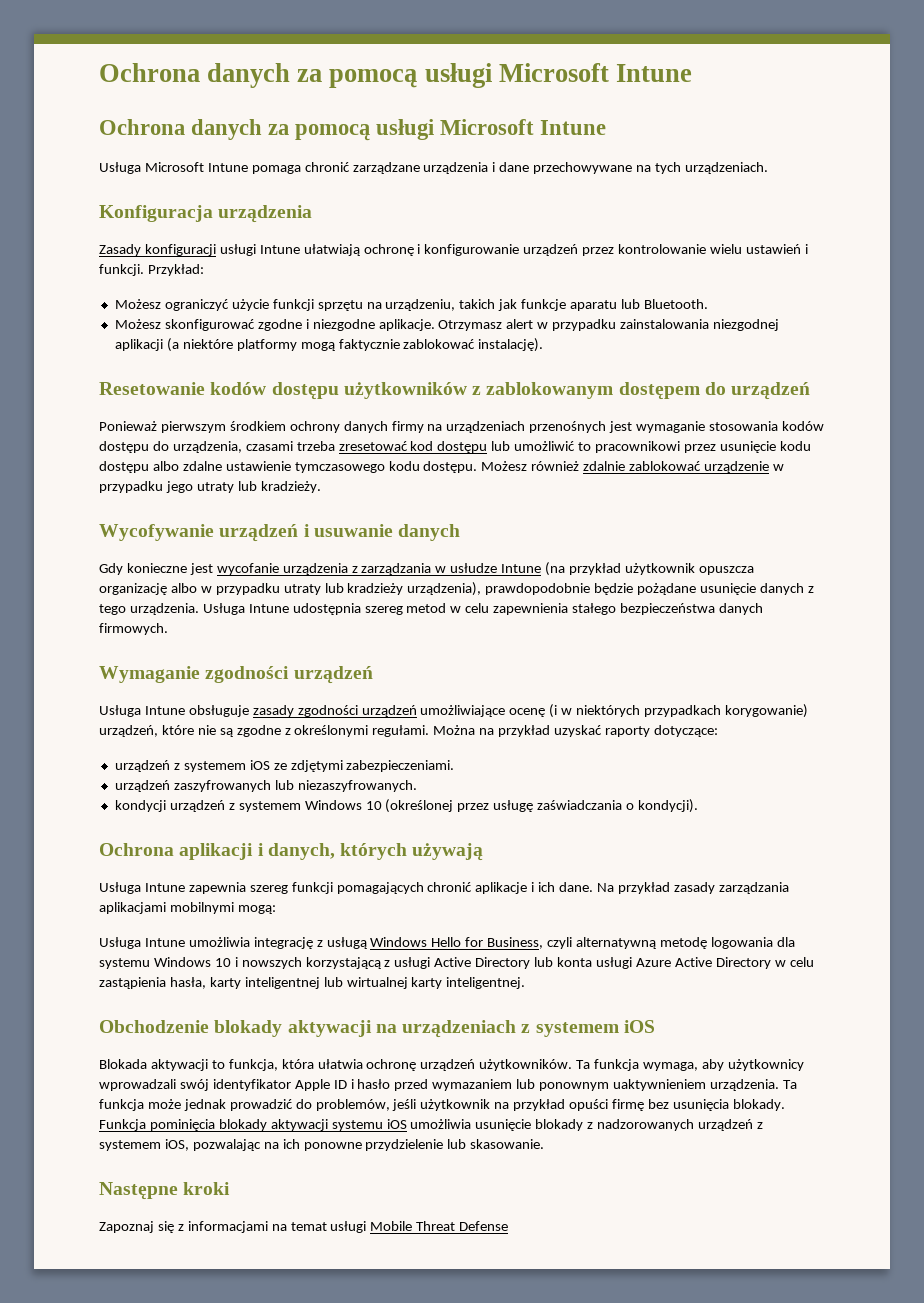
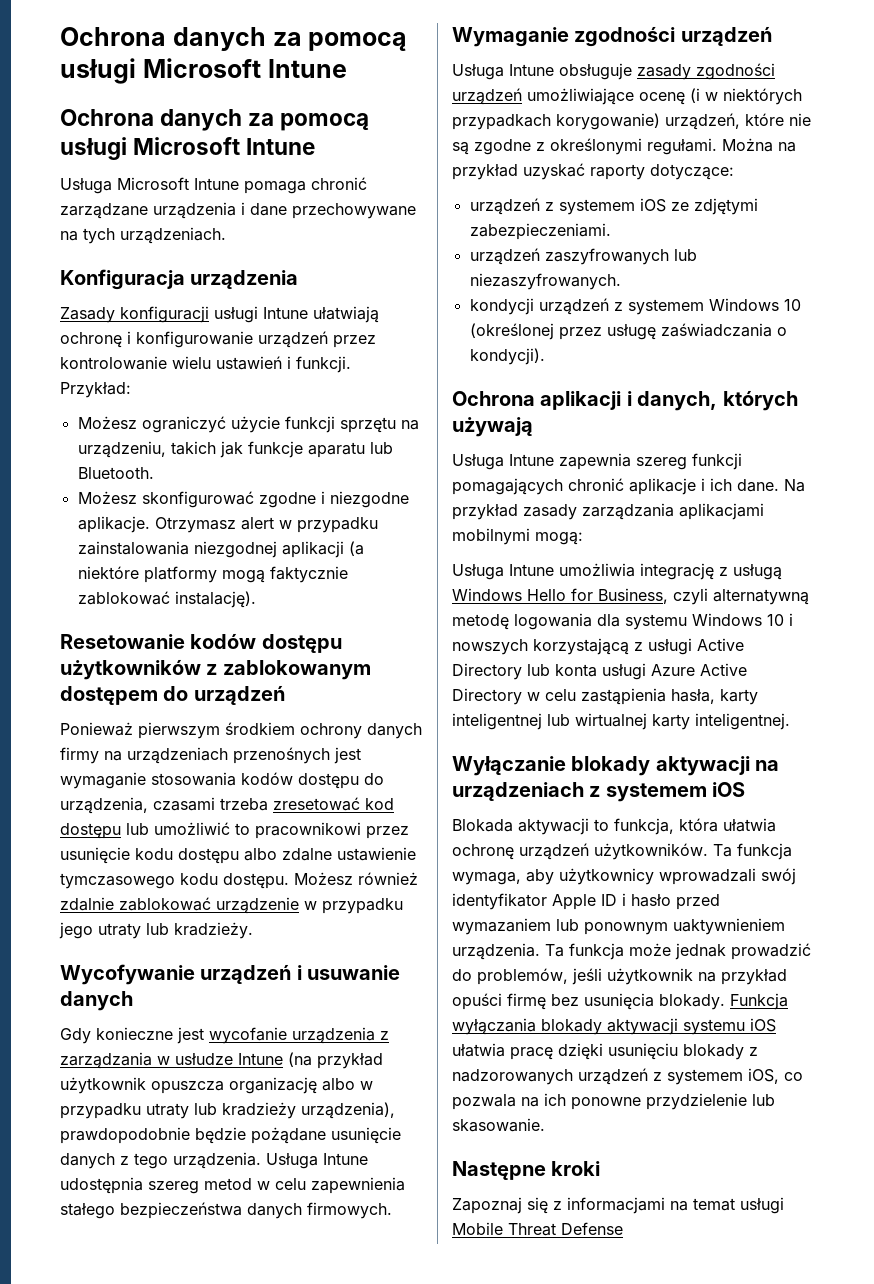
[99,1020,209,1033] Obchodzenie -> [452,756,566,776] Wyłączanie
[149,1119,215,1131] pominięcia -> [452,1018,536,1035] wyłączania
[410,1119,532,1131] umożliwia usunięcie -> [452,1043,678,1060] ułatwia pracę dzięki usunięciu
[192,1139,261,1151] pozwalając -> [784,1072,803,1081] [452,1094,516,1110] co pozwala

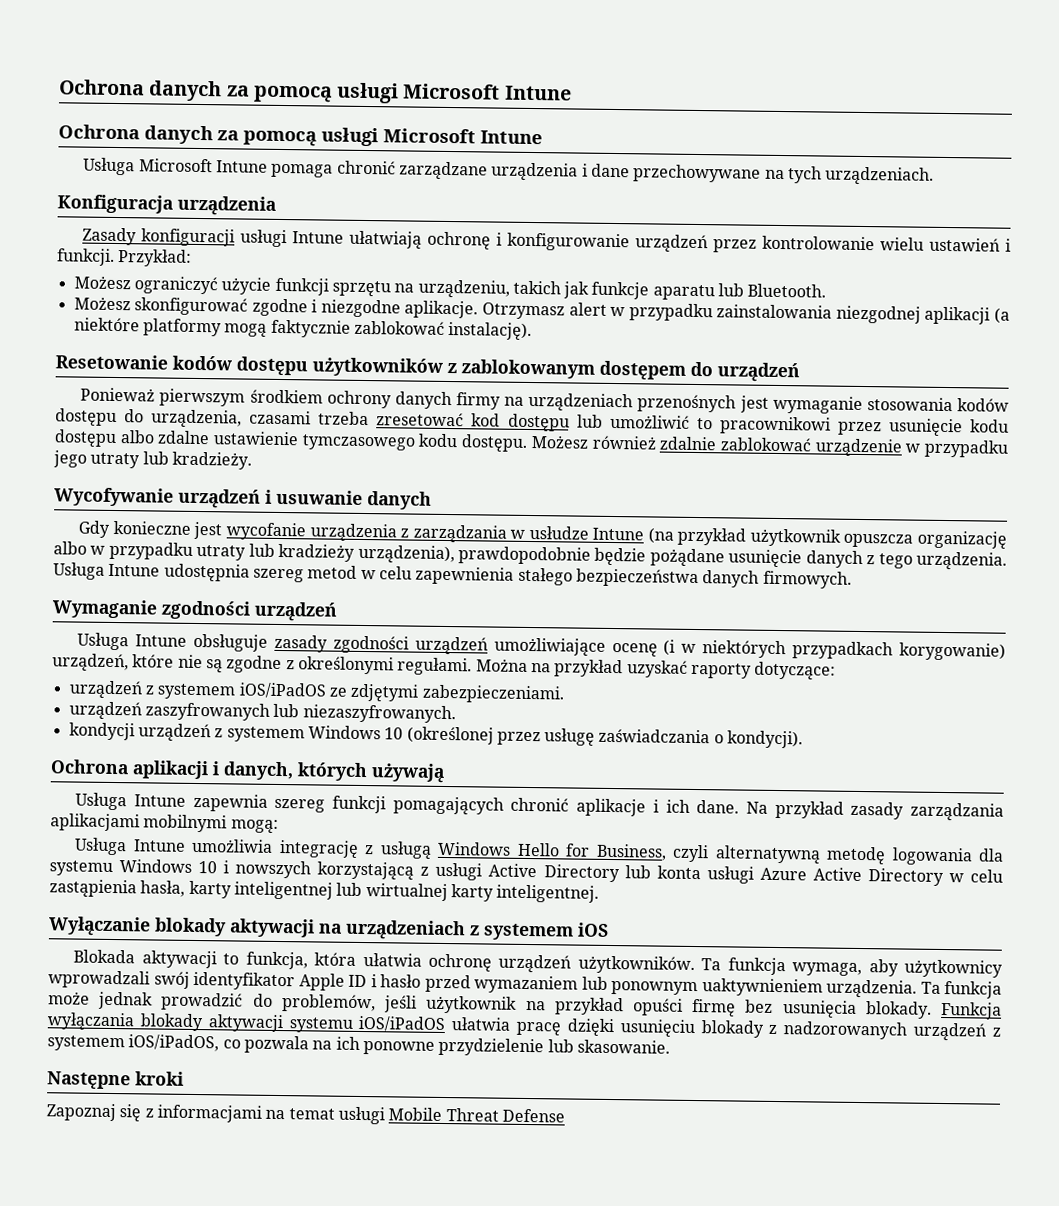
[639,198,666,212] iOS -> [238,682,327,699] iOS/iPadOS
[750,1018,776,1032] iOS -> [358,1015,447,1033] iOS/iPadOS
[748,1068,779,1084] iOS, -> [128,1034,220,1052] iOS/iPadOS,

